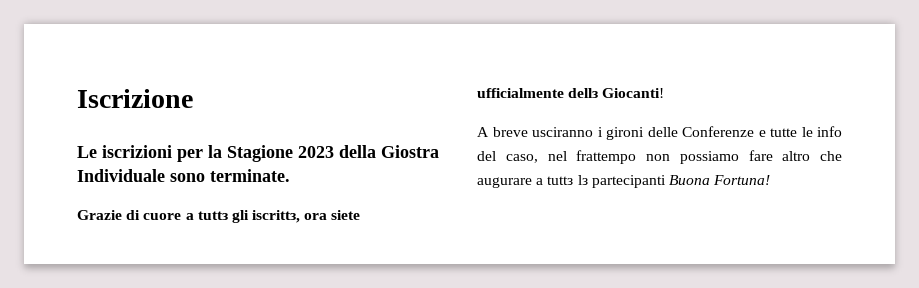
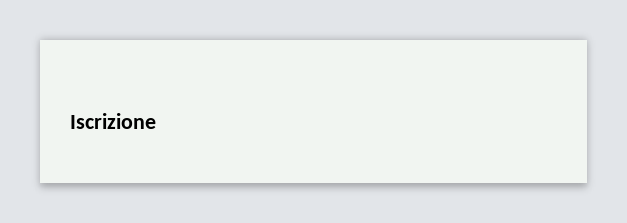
[77,145,439,162] [77,169,290,182] [77,210,361,223] [477,88,665,98] [477,126,842,140] [477,150,842,164] [477,175,771,188] // Le iscrizioni per la Stagione 2023 della Giostra Individuale sono terminate. // Grazie di cuore a tuttз gli iscrittз, ora siete ufficialmente dellз Giocanti! // A breve usciranno i gironi delle Conferenze e tutte le info del caso, nel frattempo non possiamo fare altro che augurare a tuttз lз partecipanti Buona Fortuna! -> (156, 121) none

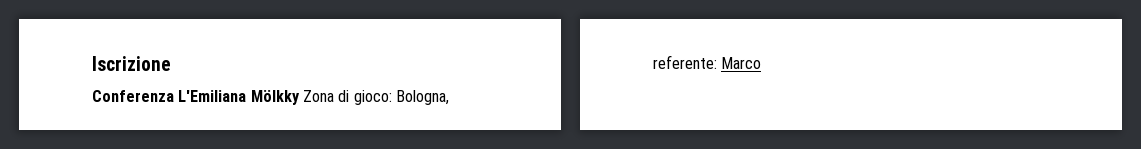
(156, 121) none -> [92,90,449,105] [653,55,762,69] // Conferenza L'Emiliana Mölkky Zona di gioco: Bologna, referente: Marco

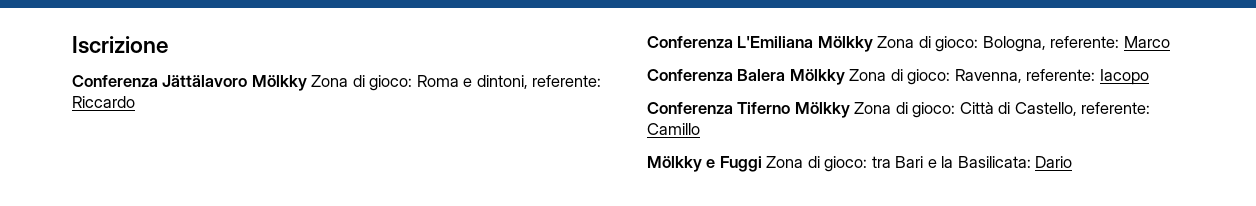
(171, 63) none -> [72,75,602,91] [72,96,135,108] // Conferenza Jättälavoro Mölkky Zona di gioco: Roma e dintoni, referente: Riccardo
(762, 63) none -> [647,69,1149,85] [647,102,1151,118] [647,123,700,135] [647,156,1073,172] // Conferenza Balera Mölkky Zona di gioco: Ravenna, referente: Iacopo // Conferenza Tiferno Mölkky Zona di gioco: Città di Castello, referente: Camillo // Mölkky e Fuggi Zona di gioco: tra Bari e la Basilicata: Dario

